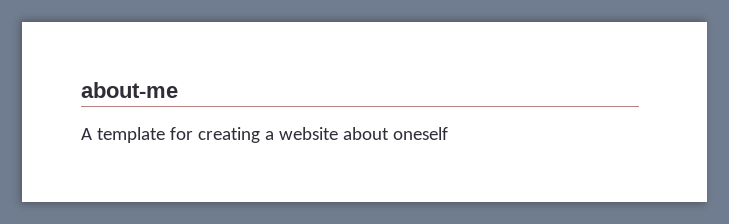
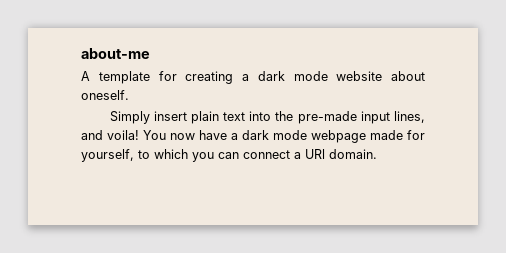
[278,127,448,140] website about oneself -> [257,71,425,81] [81,90,129,100] [109,111,426,124] [81,130,425,143] [81,149,377,162] dark mode website about oneself. // Simply insert plain text into the pre-made input lines, and voila! You now have a dark mode webpage made for yourself, to which you can connect a URl domain.

